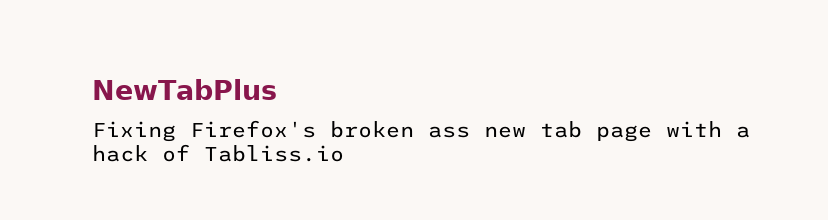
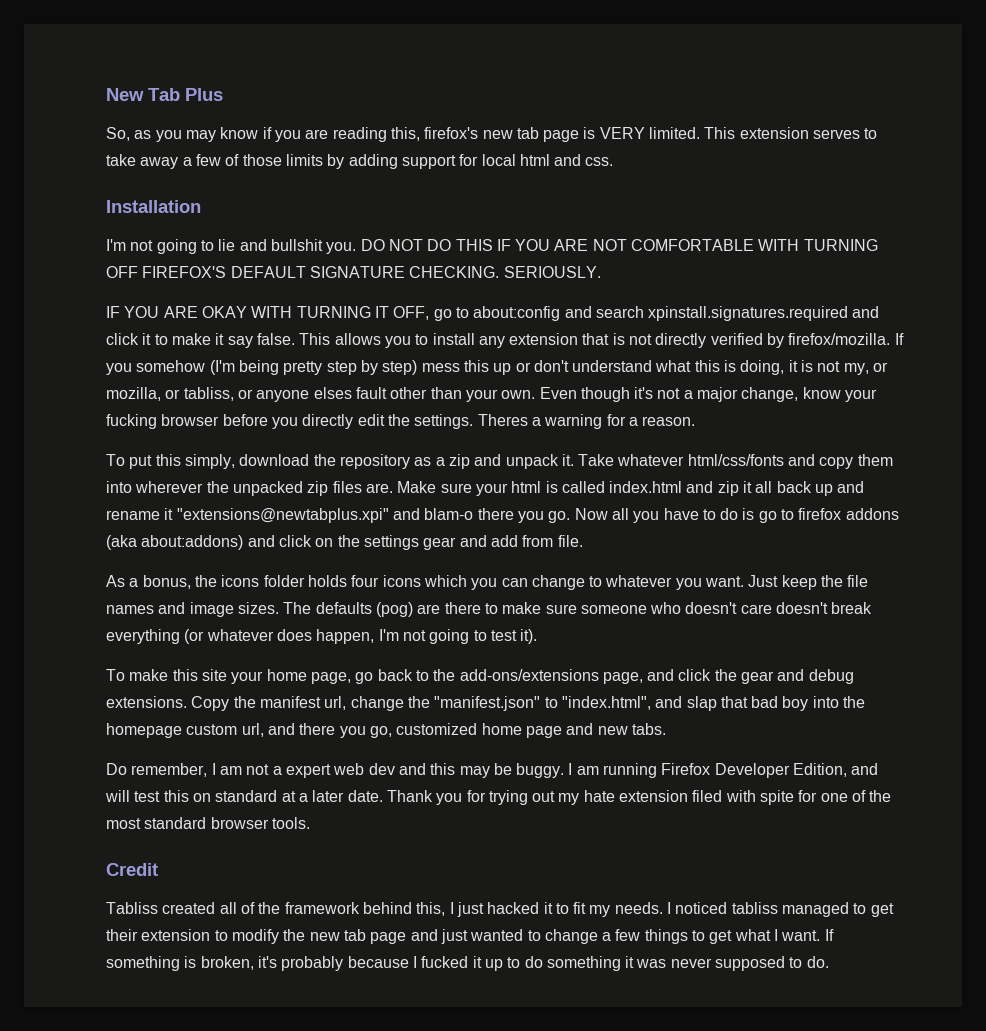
[92,79,277,100] [92,120,750,142] [92,144,344,162] NewTabPlus // Fixing Firefox's broken ass new tab page with a hack of Tabliss.io -> [106,88,223,101] [106,127,878,142] [106,154,614,169] [106,200,201,213] [106,239,878,254] [106,266,601,278] [106,306,880,321] [106,333,904,348] [106,360,889,375] [106,387,878,402] [106,414,696,429] [106,454,893,469] [106,481,865,496] [106,508,899,523] [106,535,583,550] [106,575,869,590] [106,602,873,617] [106,629,538,644] [106,669,854,684] [106,696,866,711] [106,723,666,738] [106,763,879,778] [105,790,892,805] [106,817,310,829] [106,863,158,876] [106,902,894,917] [106,929,834,944] [106,956,829,971] New Tab Plus // So, as you may know if you are reading this, firefox's new tab page is VERY limited. This extension serves to take away a few of those limits by adding support for local html and css. // Installation // I'm not going to lie and bullshit you. DO NOT DO THIS IF YOU ARE NOT COMFORTABLE WITH TURNING OFF FIREFOX'S DEFAULT SIGNATURE CHECKING. SERIOUSLY. // IF YOU ARE OKAY WITH TURNING IT OFF, go to about:config and search xpinstall.signatures.required and click it to make it say false. This allows you to install any extension that is not directly verified by firefox/mozilla. If you somehow (I'm being pretty step by step) mess this up or don't understand what this is doing, it is not my, or mozilla, or tabliss, or anyone elses fault other than your own. Even though it's not a major change, know your fucking browser before you directly edit the settings. Theres a warning for a reason. // To put this simply, download the repository as a zip and unpack it. Take whatever html/css/fonts and copy them into wherever the unpacked zip files are. Make sure your html is called index.html and zip it all back up and rename it "extensions@newtabplus.xpi" and blam-o there you go. Now all you have to do is go to firefox addons (aka about:addons) and click on the settings gear and add from file. // As a bonus, the icons folder holds four icons which you can change to whatever you want. Just keep the file names and image sizes. The defaults (pog) are there to make sure someone who doesn't care doesn't break everything (or whatever does happen, I'm not going to test it). // To make this site your home page, go back to the add-ons/extensions page, and click the gear and debug extensions. Copy the manifest url, change the "manifest.json" to "index.html", and slap that bad boy into the homepage custom url, and there you go, customized home page and new tabs. // Do remember, I am not a expert web dev and this may be buggy. I am running Firefox Developer Edition, and will test this on standard at a later date. Thank you for trying out my hate extension filed with spite for one of the most standard browser tools. // Credit // Tabliss created all of the framework behind this, I just hacked it to fit my needs. I noticed tabliss managed to get their extension to modify the new tab page and just wanted to change a few things to get what I want. If something is broken, it's probably because I fucked it up to do something it was never supposed to do.

